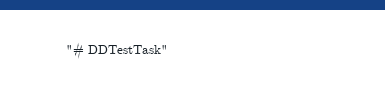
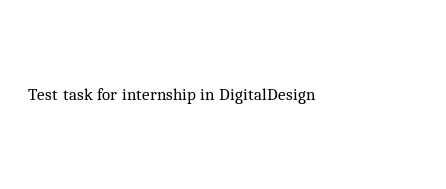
[66,42,168,59] "# DDTestTask" -> [28,88,316,104] Test task for internship in DigitalDesign

